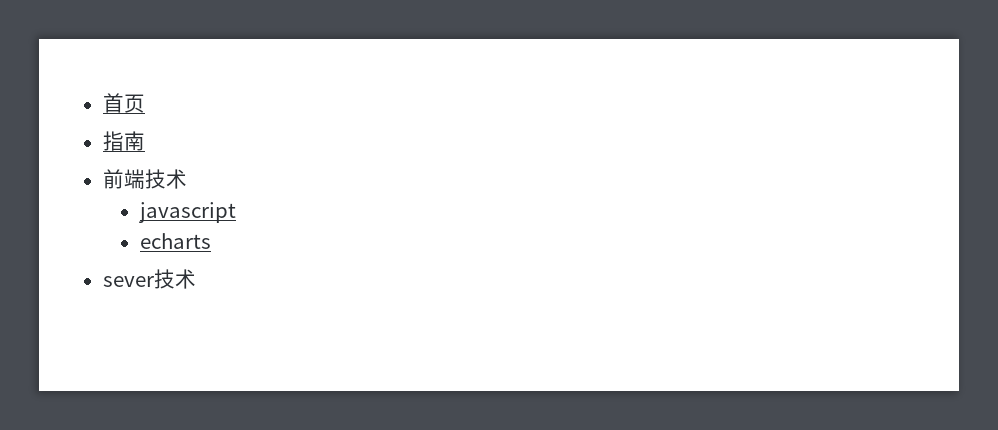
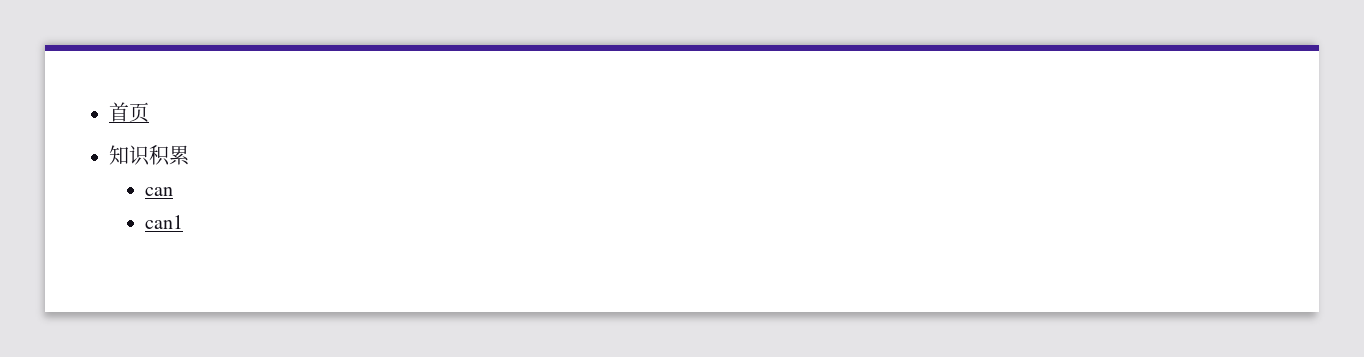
[102,131,145,151] [102,169,187,189] [138,202,236,223] [139,233,211,249] [102,269,196,289] 指南 // 前端技术 // javascript // echarts // sever技术 -> [109,145,189,166] [145,187,174,196] [145,215,184,229] 知识积累 // can // can1

